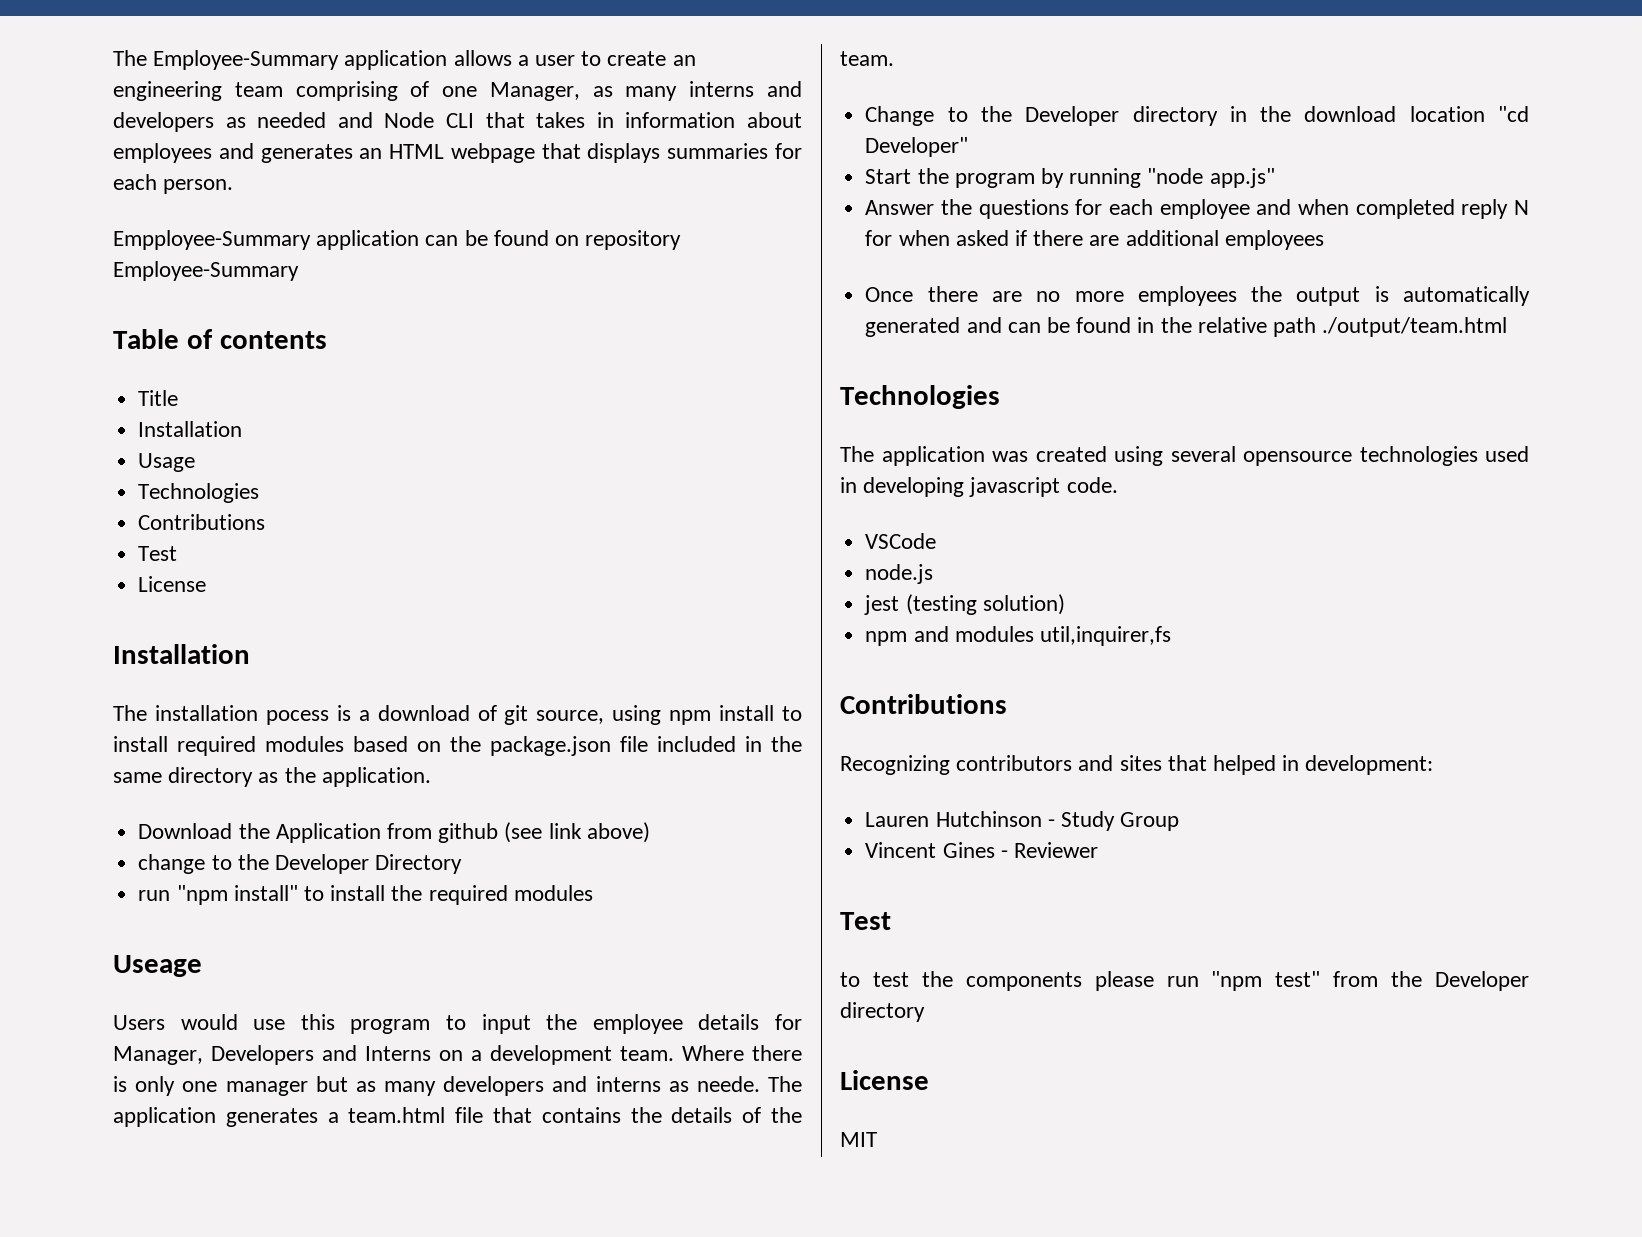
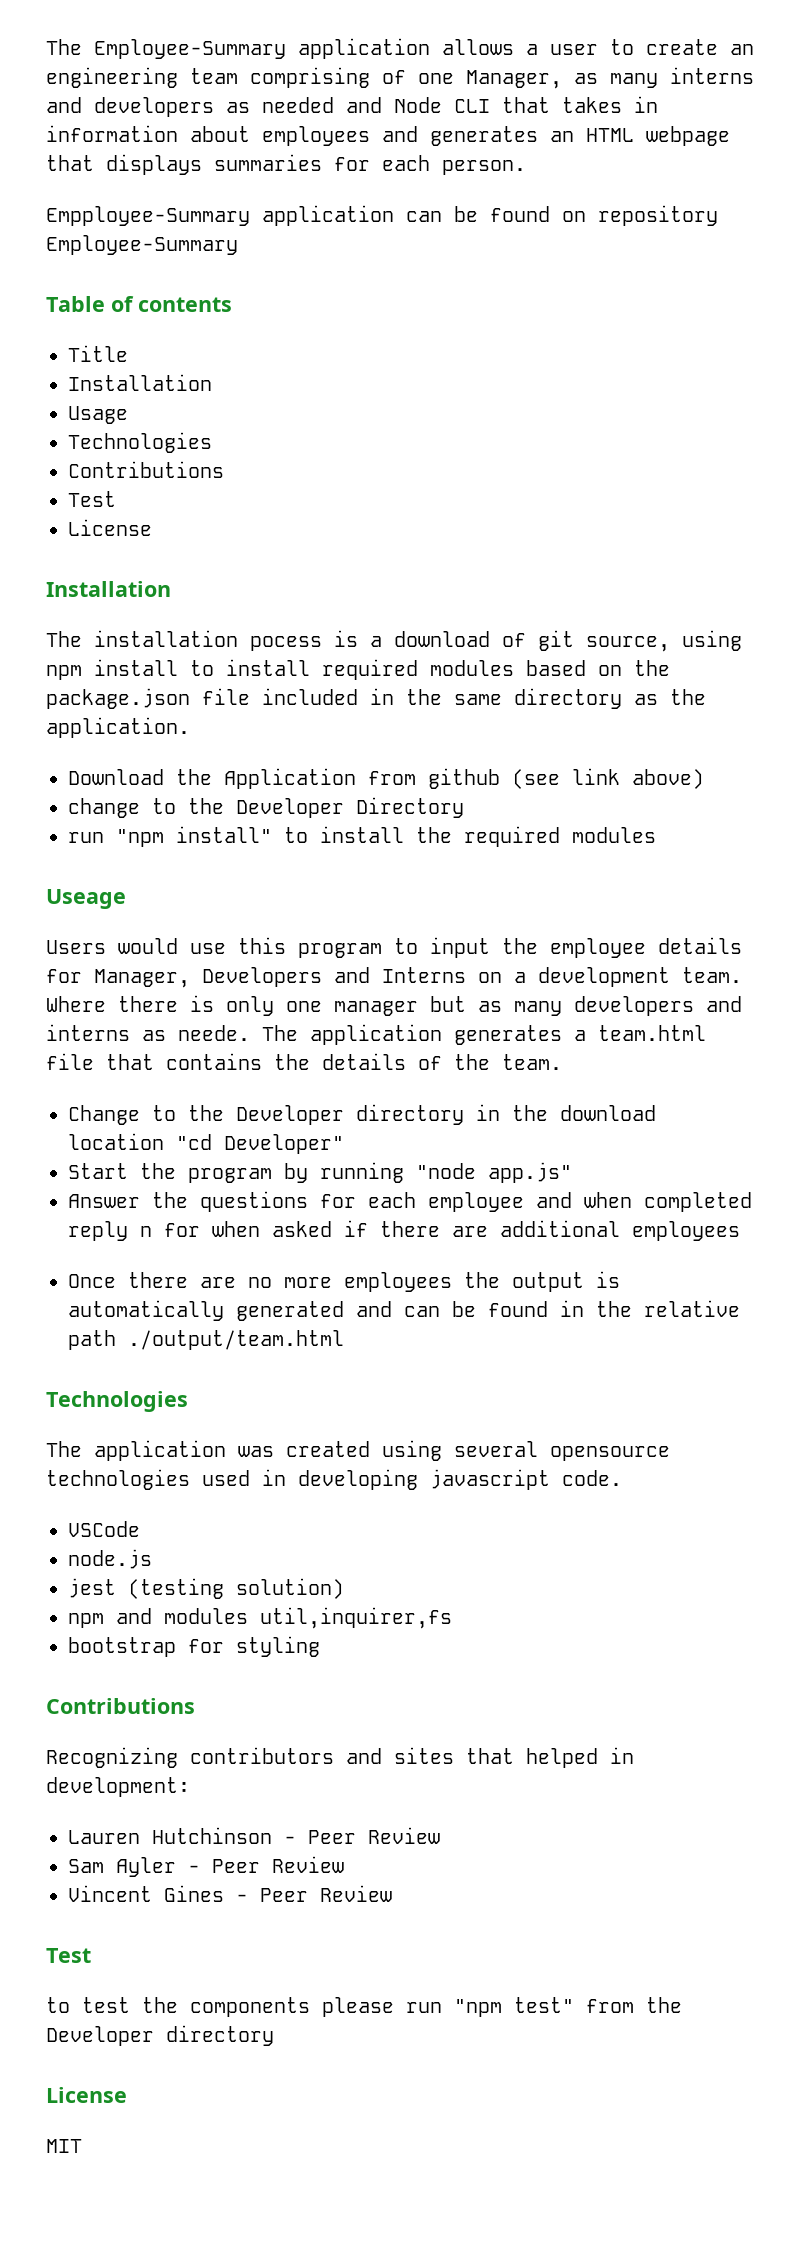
[1514,200,1529,215] N -> [140,1226,152,1237] n
(1171, 636) none -> [68,1636,320,1657] // bootstrap for styling
[1060,811,1180,831] Study Group -> [308,1827,440,1844] [68,1856,344,1877] Peer Review // Sam Ayler - Peer Review
[1013,842,1098,858] Reviewer -> [260,1885,392,1902] Peer Review

